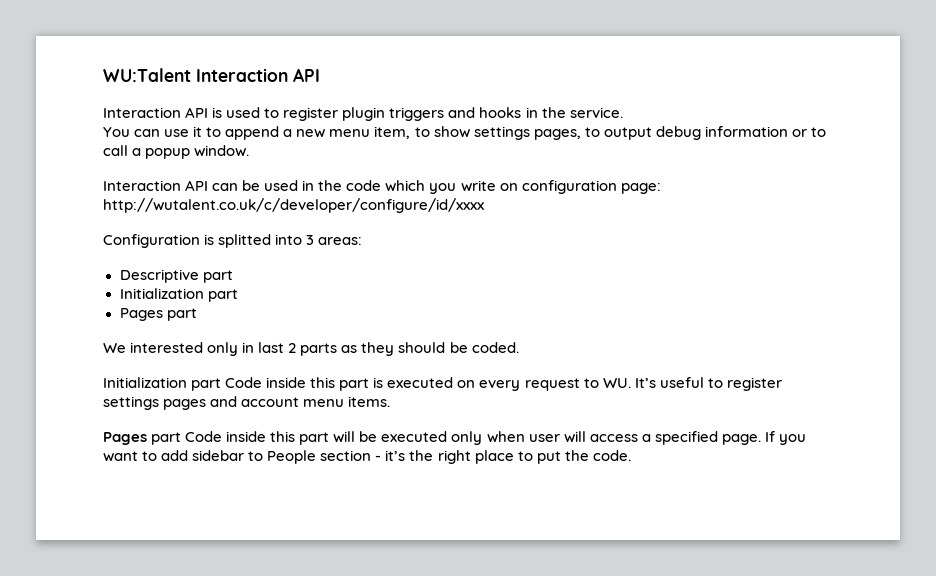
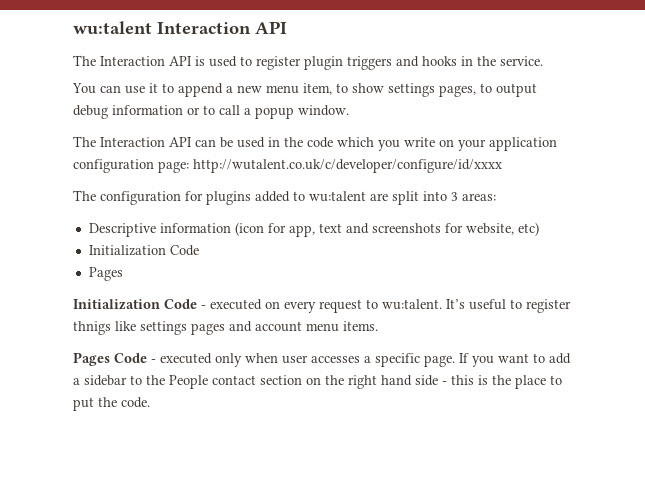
[103,68,191,82] WU:Talent -> [73,21,152,35] wu:talent
(320, 75) none -> [73,55,96,66] The
(250, 151) none -> [73,136,96,147] The
(518, 187) none -> [458,137,557,151] your application
[103,234,363,248] [119,269,233,283] [119,288,238,302] [119,308,197,321] [103,342,519,356] [103,377,384,391] Configuration is splitted into 3 areas: // Descriptive part // Initialization part // Pages part // We interested only in last 2 parts as they should be coded. // Initialization part Code inside this part is -> [73,190,496,205] [88,222,539,237] [88,245,199,256] [88,267,123,281] [73,299,206,310] The configuration for plugins added to wu:talent are split into 3 areas: // Descriptive information (icon for app, text and screenshots for website, etc) // Initialization Code // Pages // Initialization Code -
[602,378,631,388] WU. -> [382,299,442,310] wu:talent.
(782, 384) none -> [73,321,136,335] thnigs like
[151,431,718,445] part Code inside this part will be executed only when user will access a specified -> [114,353,420,367] Code - executed only when user accesses a specific
(189, 455) none -> [73,378,80,385] a
[267,450,471,464] People section - it’s the right -> [146,375,511,389] the People contact section on the right hand side - this is the

